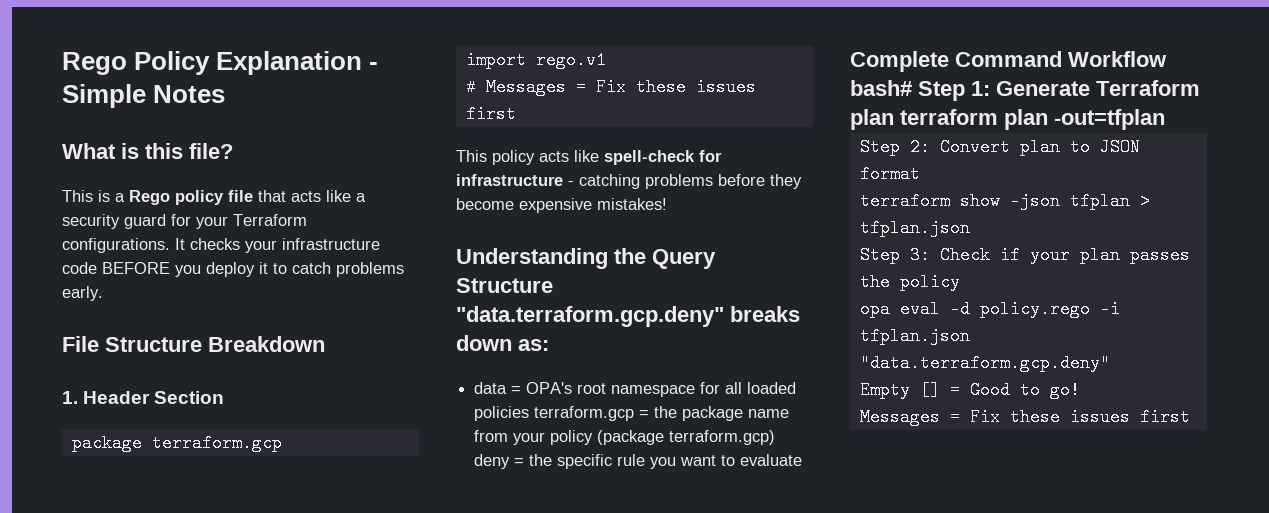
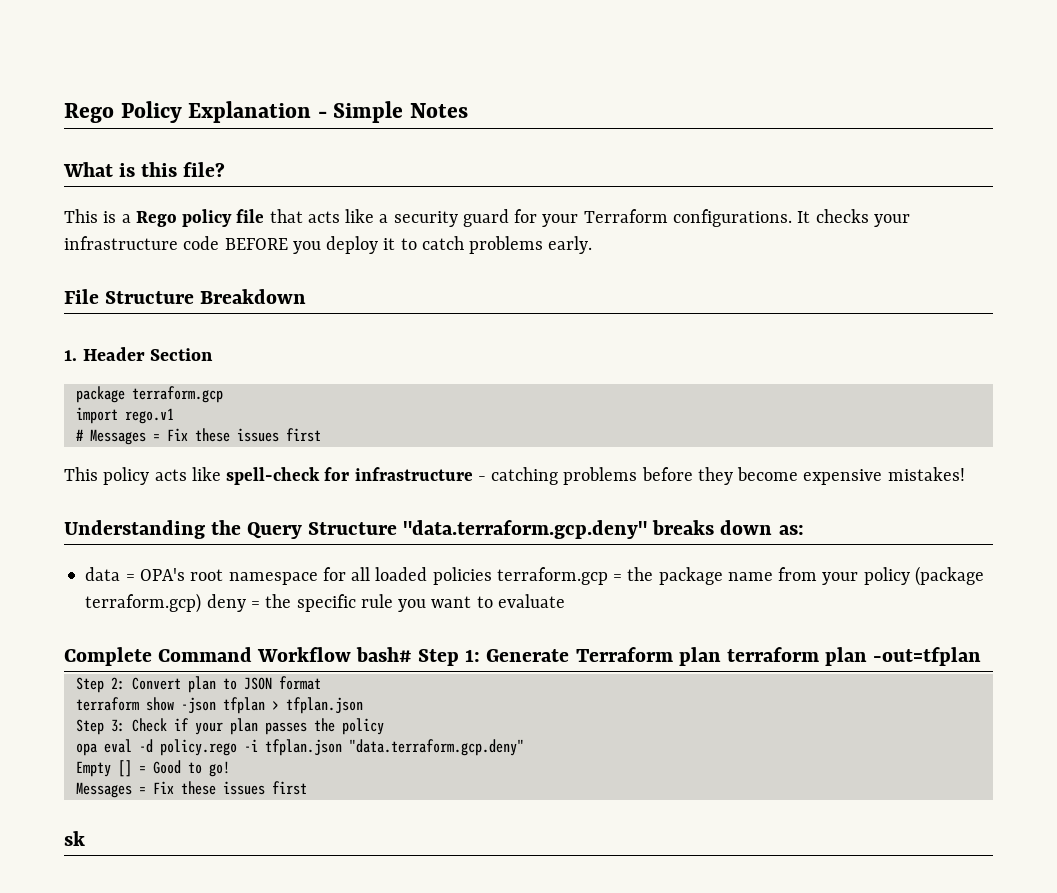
(1190, 417) none -> [64,831,85,846] // sk

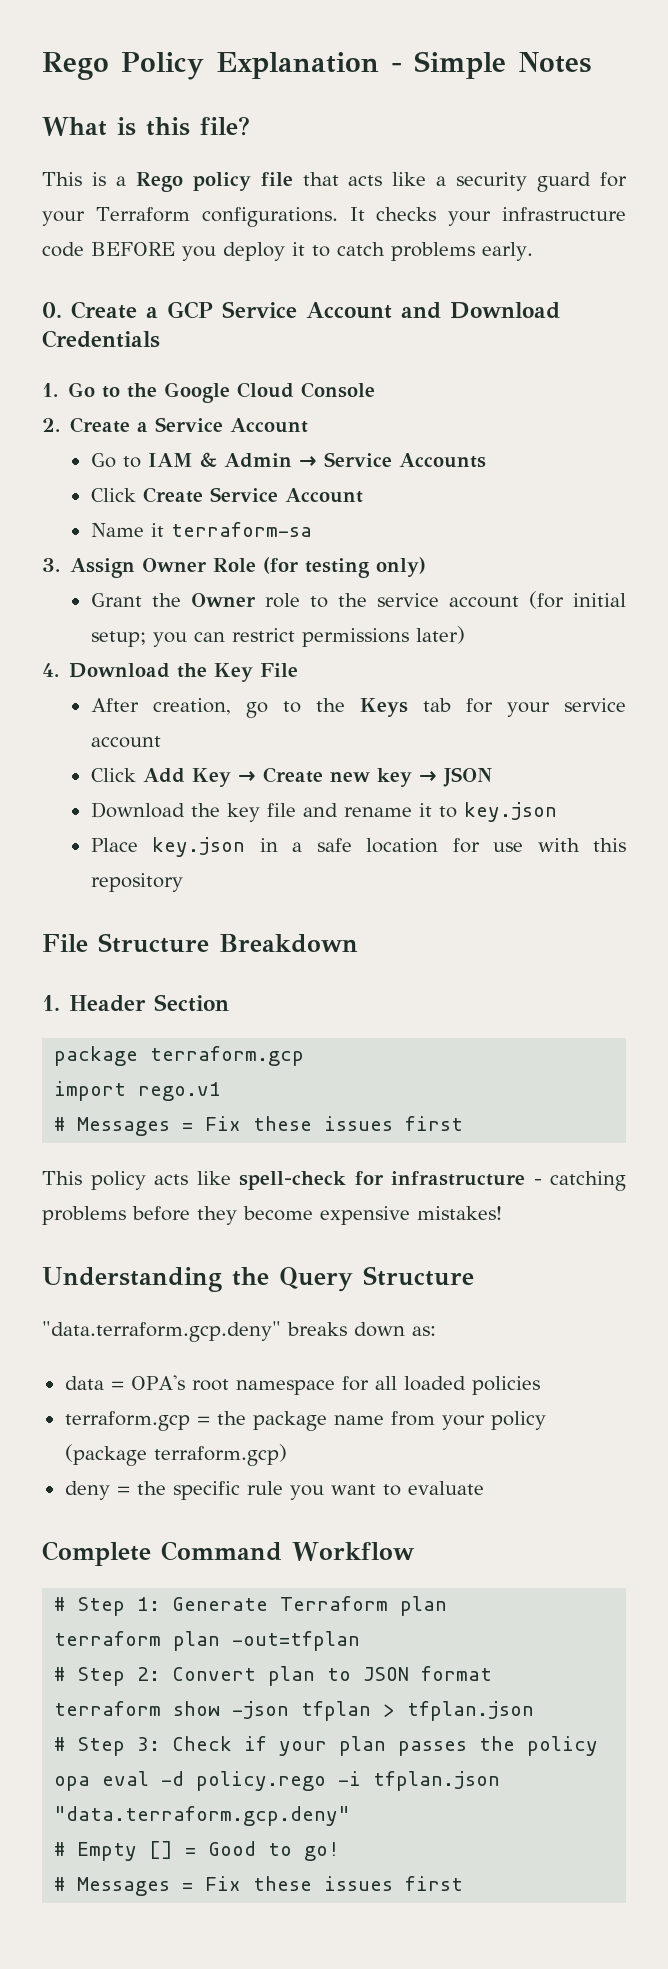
(593, 245) none -> [42,301,560,319] [42,330,160,348] [42,382,376,403] [42,417,309,433] [90,452,486,468] [90,487,363,503] [90,522,312,537] [42,557,427,578] [90,591,626,609] [90,626,465,647] [42,663,299,682] [90,698,626,718] [90,736,161,748] [90,767,492,787] [90,802,557,822] [90,837,627,857] [90,873,183,892] // 0. Create a GCP Service Account and Download Credentials // 1. Go to the Google Cloud Console // 2. Create a Service Account // Go to IAM & Admin → Service Accounts // Click Create Service Account // Name it terraform-sa // 3. Assign Owner Role (for testing only) // Grant the Owner role to the service account (for initial setup; you can restrict permissions later) // 4. Download the Key File // After creation, go to the Keys tab for your service account // Click Add Key → Create new key → JSON // Download the key file and rename it to key.json // Place key.json in a safe location for use with this repository
(398, 528) none -> (474, 1276) //
(492, 576) none -> (540, 1385) //
(202, 603) none -> (287, 1455) //
[356,647,413,662] bash# -> [54,1597,66,1611] // #
(721, 656) none -> (448, 1606) //
(981, 656) none -> [54,1667,66,1681] #
(363, 705) none -> [54,1737,66,1751] #
(524, 747) none -> [54,1842,66,1856] #
[75,781,307,798] [64,831,85,846] Messages = Fix these issues first // sk -> [54,1876,464,1896] # Messages = Fix these issues first

